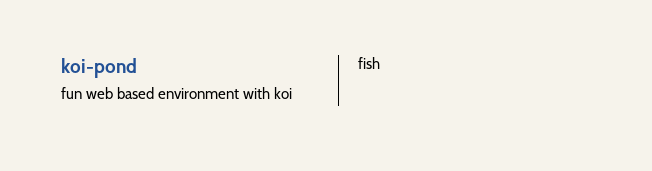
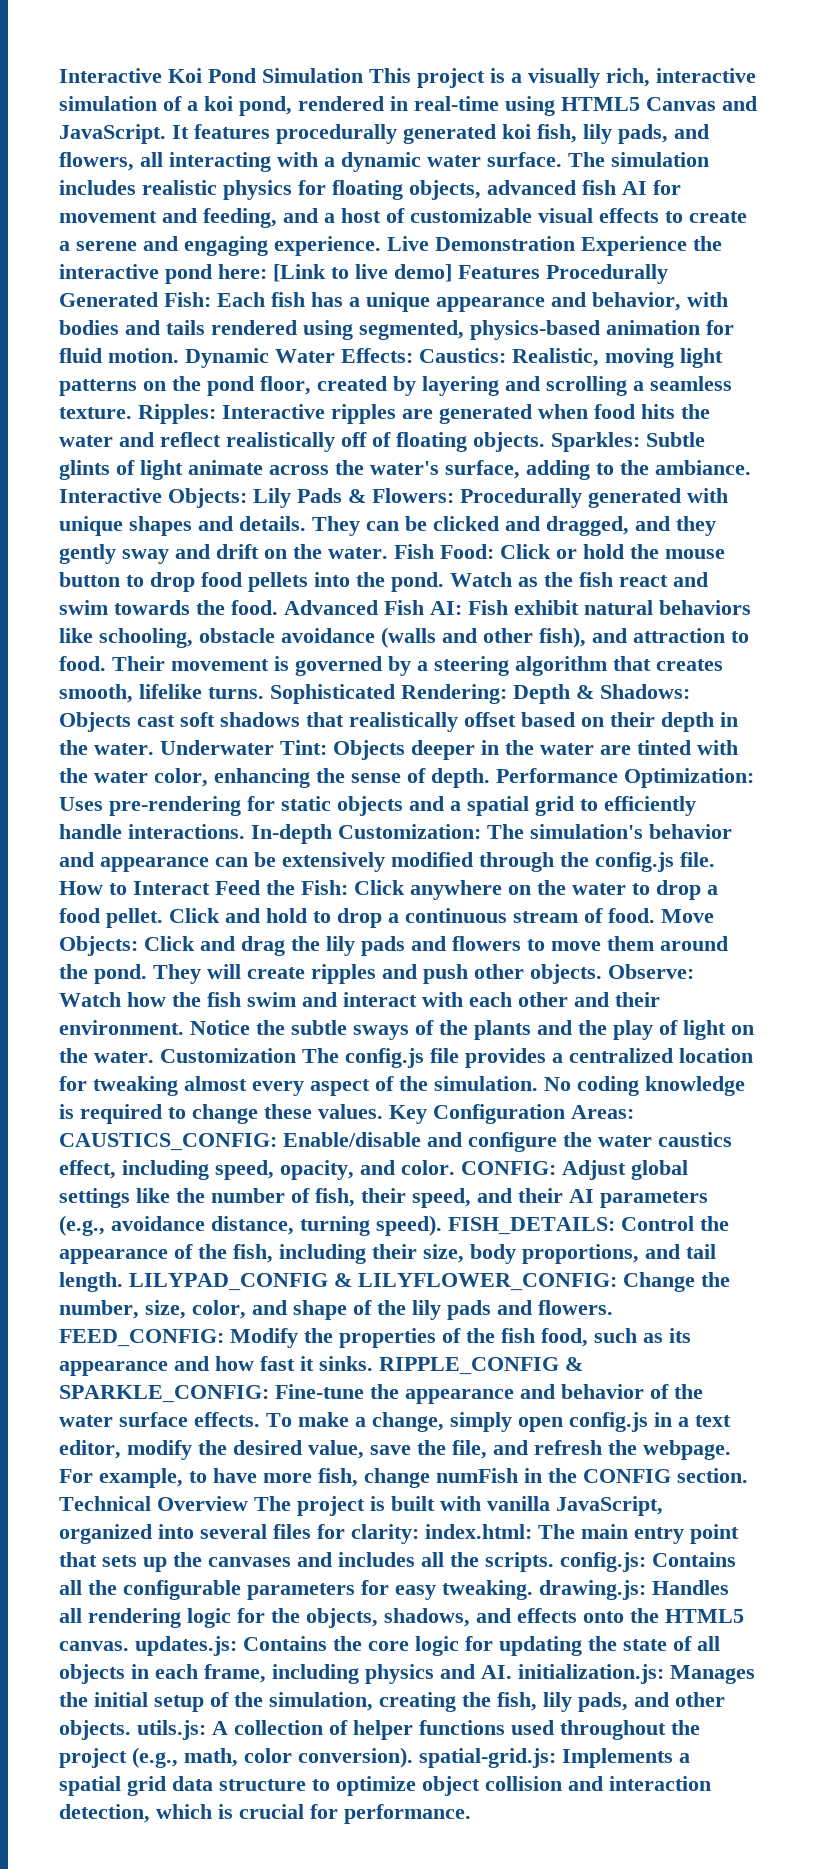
[61,58,137,78] [61,87,293,99] [358,57,380,69] koi-pond // fun web based environment with koi fish -> [59,68,756,88] [59,96,757,116] [59,124,709,144] [59,152,709,172] [59,180,681,200] [59,208,747,228] [59,236,722,256] [59,264,668,284] [59,292,728,312] [59,320,734,340] [59,348,723,368] [59,376,732,396] [59,404,710,424] [59,432,705,452] [59,460,751,480] [59,488,728,508] [59,516,716,536] [59,544,725,564] [59,572,708,592] [59,600,751,615] [59,627,749,648] [59,656,723,676] [59,684,690,704] [59,712,738,732] [59,740,738,760] [59,768,754,788] [59,796,696,816] [59,824,732,844] [59,852,715,872] [59,880,718,900] [59,908,714,928] [59,936,728,956] [59,964,694,984] [59,992,660,1007] [59,1020,754,1040] [59,1048,753,1068] [59,1076,745,1096] [59,1104,634,1124] [59,1132,732,1152] [59,1160,688,1180] [59,1188,708,1208] [59,1215,729,1236] [59,1244,716,1264] [59,1272,730,1292] [59,1300,613,1320] [59,1328,691,1348] [59,1356,583,1376] [59,1384,703,1404] [59,1412,731,1432] [59,1440,731,1460] [59,1468,748,1488] [59,1496,663,1516] [59,1524,739,1544] [59,1552,736,1572] [59,1580,729,1600] [59,1608,744,1628] [59,1636,720,1656] [59,1664,755,1684] [59,1692,725,1712] [59,1720,700,1740] [59,1747,690,1768] [59,1776,711,1796] [59,1804,471,1824] Interactive Koi Pond Simulation This project is a visually rich, interactive simulation of a koi pond, rendered in real-time using HTML5 Canvas and JavaScript. It features procedurally generated koi fish, lily pads, and flowers, all interacting with a dynamic water surface. The simulation includes realistic physics for floating objects, advanced fish AI for movement and feeding, and a host of customizable visual effects to create a serene and engaging experience. Live Demonstration Experience the interactive pond here: [Link to live demo] Features Procedurally Generated Fish: Each fish has a unique appearance and behavior, with bodies and tails rendered using segmented, physics-based animation for fluid motion. Dynamic Water Effects: Caustics: Realistic, moving light patterns on the pond floor, created by layering and scrolling a seamless texture. Ripples: Interactive ripples are generated when food hits the water and reflect realistically off of floating objects. Sparkles: Subtle glints of light animate across the water's surface, adding to the ambiance. Interactive Objects: Lily Pads & Flowers: Procedurally generated with unique shapes and details. They can be clicked and dragged, and they gently sway and drift on the water. Fish Food: Click or hold the mouse button to drop food pellets into the pond. Watch as the fish react and swim towards the food. Advanced Fish AI: Fish exhibit natural behaviors like schooling, obstacle avoidance (walls and other fish), and attraction to food. Their movement is governed by a steering algorithm that creates smooth, lifelike turns. Sophisticated Rendering: Depth & Shadows: Objects cast soft shadows that realistically offset based on their depth in the water. Underwater Tint: Objects deeper in the water are tinted with the water color, enhancing the sense of depth. Performance Optimization: Uses pre-rendering for static objects and a spatial grid to efficiently handle interactions. In-depth Customization: The simulation's behavior and appearance can be extensively modified through the config.js file. How to Interact Feed the Fish: Click anywhere on the water to drop a food pellet. Click and hold to drop a continuous stream of food. Move Objects: Click and drag the lily pads and flowers to move them around the pond. They will create ripples and push other objects. Observe: Watch how the fish swim and interact with each other and their environment. Notice the subtle sways of the plants and the play of light on the water. Customization The config.js file provides a centralized location for tweaking almost every aspect of the simulation. No coding knowledge is required to change these values. Key Configuration Areas: CAUSTICS_CONFIG: Enable/disable and configure the water caustics effect, including speed, opacity, and color. CONFIG: Adjust global settings like the number of fish, their speed, and their AI parameters (e.g., avoidance distance, turning speed). FISH_DETAILS: Control the appearance of the fish, including their size, body proportions, and tail length. LILYPAD_CONFIG & LILYFLOWER_CONFIG: Change the number, size, color, and shape of the lily pads and flowers. FEED_CONFIG: Modify the properties of the fish food, such as its appearance and how fast it sinks. RIPPLE_CONFIG & SPARKLE_CONFIG: Fine-tune the appearance and behavior of the water surface effects. To make a change, simply open config.js in a text editor, modify the desired value, save the file, and refresh the webpage. For example, to have more fish, change numFish in the CONFIG section. Technical Overview The project is built with vanilla JavaScript, organized into several files for clarity: index.html: The main entry point that sets up the canvases and includes all the scripts. config.js: Contains all the configurable parameters for easy tweaking. drawing.js: Handles all rendering logic for the objects, shadows, and effects onto the HTML5 canvas. updates.js: Contains the core logic for updating the state of all objects in each frame, including physics and AI. initialization.js: Manages the initial setup of the simulation, creating the fish, lily pads, and other objects. utils.js: A collection of helper functions used throughout the project (e.g., math, color conversion). spatial-grid.js: Implements a spatial grid data structure to optimize object collision and interaction detection, which is crucial for performance.

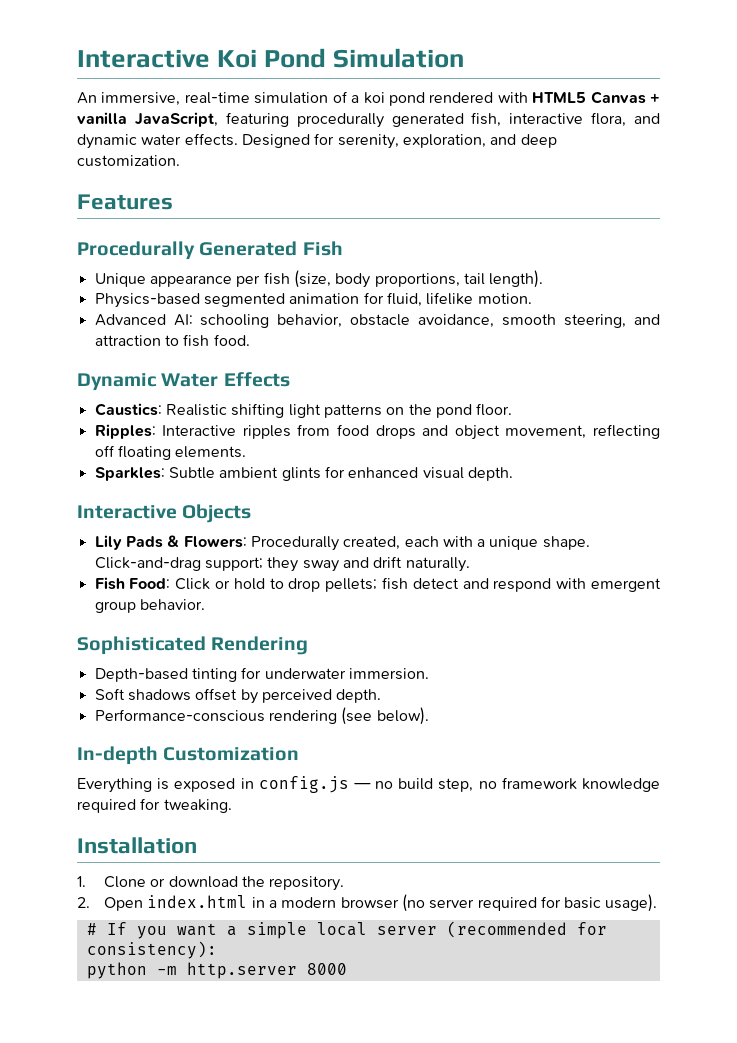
[369,68,756,88] [59,96,757,116] [59,124,709,144] [59,152,709,172] [59,180,681,200] [59,208,747,228] [59,236,722,256] [59,264,452,284] This project is a visually rich, interactive simulation of a koi pond, rendered in real-time using HTML5 Canvas and JavaScript. It features procedurally generated koi fish, lily pads, and flowers, all interacting with a dynamic water surface. The simulation includes realistic physics for floating objects, advanced fish AI for movement and feeding, and a host of customizable visual effects to create a serene and engaging experience. Live Demonstration Experience the interactive pond here: [Link to live demo] -> [77,91,661,106] [77,112,660,128] [77,133,557,149] [77,155,180,167] // An immersive, real-time simulation of a koi pond rendered with HTML5 Canvas + vanilla JavaScript, featuring procedurally generated fish, interactive flora, and dynamic water effects. Designed for serenity, exploration, and deep customization. //
(540, 272) none -> (173, 202) //
[164,292,728,312] [59,320,734,340] [59,348,674,368] Fish: Each fish has a unique appearance and behavior, with bodies and tails rendered using segmented, physics-based animation for fluid motion. Dynamic Water Effects: Caustics: Realistic, moving -> [302,241,343,256] [94,270,544,288] [94,292,532,308] [94,314,660,328] [94,334,250,347] [77,372,290,391] [94,403,285,418] Fish // Unique appearance per fish (size, body proportions, tail length). // Physics-based segmented animation for fluid, lifelike motion. // Advanced AI: schooling behavior, obstacle avoidance, smooth steering, and attraction to fish food. // Dynamic Water Effects // Caustics: Realistic shifting
[260,376,732,396] [59,404,710,424] [59,432,705,452] [59,460,751,480] [59,488,247,508] floor, created by layering and scrolling a seamless texture. Ripples: Interactive ripples are generated when food hits the water and reflect realistically off of floating objects. Sparkles: Subtle glints of light animate across the water's surface, adding to the ambiance. Interactive Objects: -> [476,403,513,416] [94,424,661,440] [94,445,247,460] [94,466,513,481] [77,504,252,523] floor. // Ripples: Interactive ripples from food drops and object movement, reflecting off floating elements. // Sparkles: Subtle ambient glints for enhanced visual depth. // Interactive Objects //
[588,488,728,508] [59,516,716,536] [59,544,388,564] generated with unique shapes and details. They can be clicked and dragged, and they gently sway and drift on the water. -> [343,536,590,550] [94,556,470,572] created, each with a unique shape. Click-and-drag support; they sway and drift naturally. //
[630,544,725,559] [59,572,708,592] [59,600,751,615] [59,627,749,648] [59,656,723,676] [59,684,690,704] [59,712,738,732] [59,740,738,760] [59,768,754,788] [59,796,696,816] [59,824,732,844] [59,852,715,872] [59,880,718,900] [59,908,714,928] [59,936,728,956] [59,964,694,984] [59,992,660,1007] [59,1020,754,1040] [59,1048,753,1068] [59,1076,745,1096] [59,1104,634,1124] [59,1132,732,1152] [59,1160,688,1180] [59,1188,708,1208] [59,1215,729,1236] [59,1244,716,1264] [59,1272,730,1292] [59,1300,613,1320] [59,1328,691,1348] [59,1356,583,1376] [59,1384,703,1404] [59,1412,731,1432] [59,1440,731,1460] [59,1468,748,1488] [59,1496,663,1516] [59,1524,739,1544] [59,1552,736,1572] [59,1580,729,1600] [59,1608,744,1628] [59,1636,720,1656] [59,1664,755,1684] [59,1692,725,1712] [59,1720,700,1740] [59,1747,690,1768] [59,1776,711,1796] [59,1804,471,1824] the mouse button to drop food pellets into the pond. Watch as the fish react and swim towards the food. Advanced Fish AI: Fish exhibit natural behaviors like schooling, obstacle avoidance (walls and other fish), and attraction to food. Their movement is governed by a steering algorithm that creates smooth, lifelike turns. Sophisticated Rendering: Depth & Shadows: Objects cast soft shadows that realistically offset based on their depth in the water. Underwater Tint: Objects deeper in the water are tinted with the water color, enhancing the sense of depth. Performance Optimization: Uses pre-rendering for static objects and a spatial grid to efficiently handle interactions. In-depth Customization: The simulation's behavior and appearance can be extensively modified through the config.js file. How to Interact Feed the Fish: Click anywhere on the water to drop a food pellet. Click and hold to drop a continuous stream of food. Move Objects: Click and drag the lily pads and flowers to move them around the pond. They will create ripples and push other objects. Observe: Watch how the fish swim and interact with each other and their environment. Notice the subtle sways of the plants and the play of light on the water. Customization The config.js file provides a centralized location for tweaking almost every aspect of the simulation. No coding knowledge is required to change these values. Key Configuration Areas: CAUSTICS_CONFIG: Enable/disable and configure the water caustics effect, including speed, opacity, and color. CONFIG: Adjust global settings like the number of fish, their speed, and their AI parameters (e.g., avoidance distance, turning speed). FISH_DETAILS: Control the appearance of the fish, including their size, body proportions, and tail length. LILYPAD_CONFIG & LILYFLOWER_CONFIG: Change the number, size, color, and shape of the lily pads and flowers. FEED_CONFIG: Modify the properties of the fish food, such as its appearance and how fast it sinks. RIPPLE_CONFIG & SPARKLE_CONFIG: Fine-tune the appearance and behavior of the water surface effects. To make a change, simply open config.js in a text editor, modify the desired value, save the file, and refresh the webpage. For example, to have more fish, change numFish in the CONFIG section. Technical Overview The project is built with vanilla JavaScript, organized into several files for clarity: index.html: The main entry point that sets up the canvases and includes all the scripts. config.js: Contains all the configurable parameters for easy tweaking. drawing.js: Handles all rendering logic for the objects, shadows, and effects onto the HTML5 canvas. updates.js: Contains the core logic for updating the state of all objects in each frame, including physics and AI. initialization.js: Manages the initial setup of the simulation, creating the fish, lily pads, and other objects. utils.js: A collection of helper functions used throughout the project (e.g., math, color conversion). spatial-grid.js: Implements a spatial grid data structure to optimize object collision and interaction detection, which is crucial for performance. -> [269,577,662,592] [94,599,205,613] [77,636,309,655] [94,667,429,682] [94,688,382,704] [94,707,429,725] [77,746,300,765] [77,776,660,793] [77,798,232,813] [77,837,197,854] [77,876,345,891] [77,894,658,912] [86,921,607,939] [86,941,217,959] [86,962,347,979] to drop pellets; fish detect and respond with emergent group behavior. // Sophisticated Rendering // Depth-based tinting for underwater immersion. // Soft shadows offset by perceived depth. // Performance-conscious rendering (see below). // In-depth Customization // Everything is exposed in config.js — no build step, no framework knowledge required for tweaking. // Installation // 1. Clone or download the repository. // 2. Open index.html in a modern browser (no server required for basic usage). // # If you want a simple local server (recommended for consistency): // python -m http.server 8000

